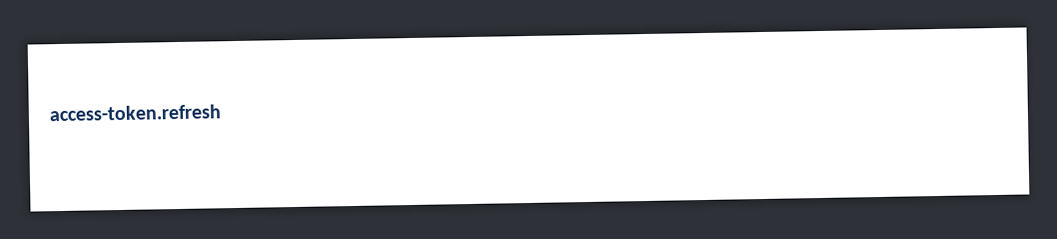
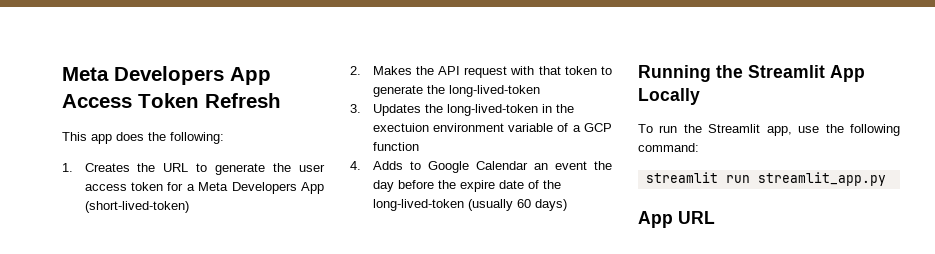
[49,104,221,122] access-token.refresh -> [62,66,271,85] [62,93,281,108] [62,132,224,144] [62,163,325,175] [84,182,324,194] [84,201,189,213] [350,66,612,78] [372,85,540,97] [350,104,574,116] [372,123,612,132] [372,142,419,151] [350,161,612,173] [372,180,561,192] [372,199,567,211] [638,65,865,82] [638,88,700,105] [638,124,900,136] [638,143,699,152] [645,172,886,186] [638,211,715,228] Meta Developers App Access Token Refresh // This app does the following: // 1. Creates the URL to generate the user access token for a Meta Developers App (short-lived-token) // 2. Makes the API request with that token to generate the long-lived-token // 3. Updates the long-lived-token in the exectuion environment variable of a GCP function // 4. Adds to Google Calendar an event the day before the expire date of the long-lived-token (usually 60 days) // Running the Streamlit App Locally // To run the Streamlit app, use the following command: // streamlit run streamlit_app.py // App URL

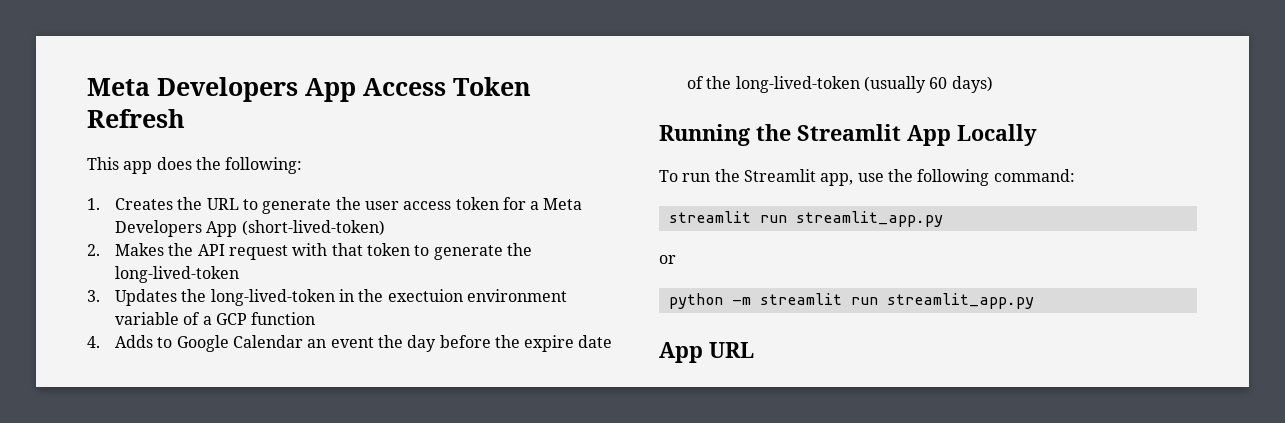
(886, 179) none -> [659,255,676,264] [668,293,1034,309] // or // python -m streamlit run streamlit_app.py

